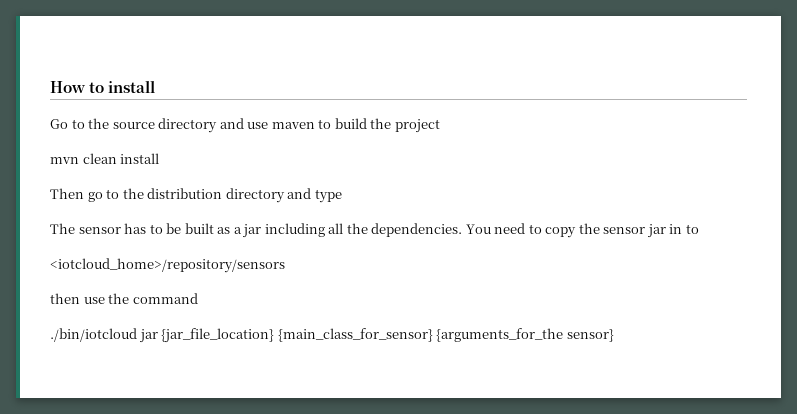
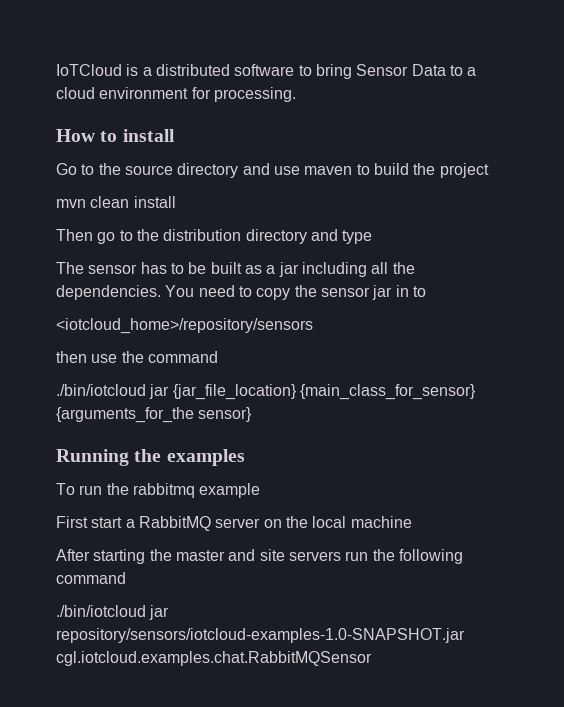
(50, 87) none -> [56,64,477,79] [56,87,296,102] IoTCloud is a distributed software to bring Sensor Data to a cloud environment for processing. //
(614, 335) none -> [56,449,245,466] [56,483,261,498] [56,516,412,531] [56,549,463,564] [56,572,126,584] [56,605,170,620] [56,628,465,643] [56,651,372,666] // Running the examples // To run the rabbitmq example // First start a RabbitMQ server on the local machine // After starting the master and site servers run the following command // ./bin/iotcloud jar repository/sensors/iotcloud-examples-1.0-SNAPSHOT.jar cgl.iotcloud.examples.chat.RabbitMQSensor

